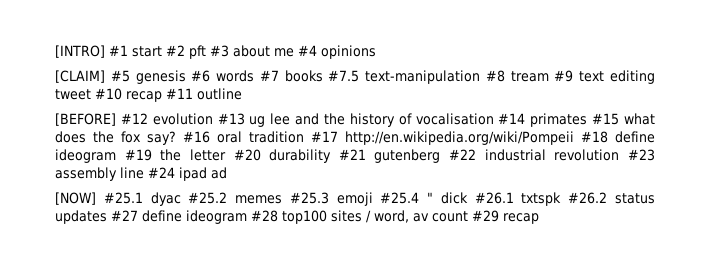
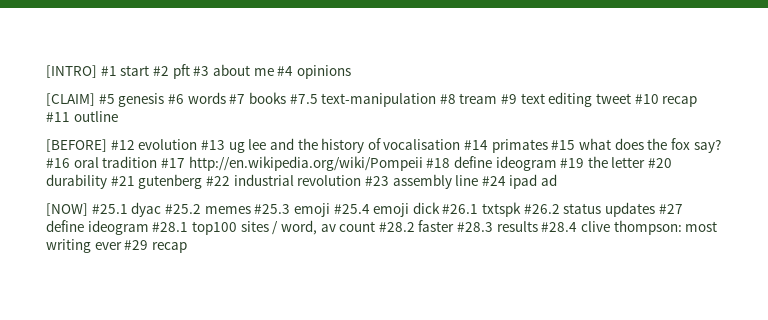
[427,192,434,203] " -> [373,203,410,217] emoji
[251,210,278,222] #28 -> [152,222,189,232] #28.1
(468, 216) none -> [378,220,718,235] [46,239,122,253] #28.2 faster #28.3 results #28.4 clive thompson: most writing ever

